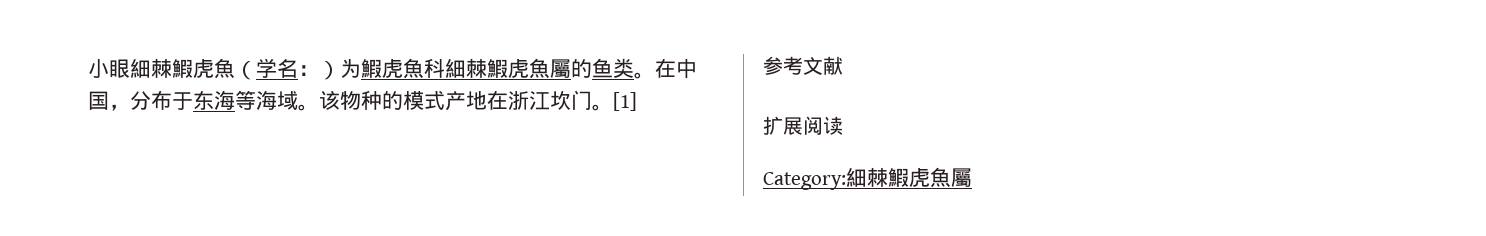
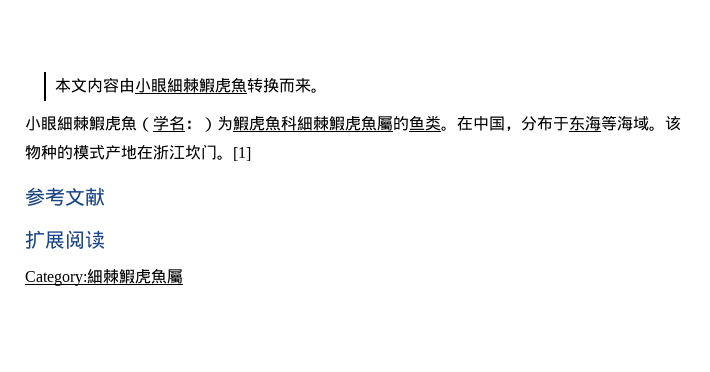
(88, 68) none -> [55,77,328,93] 本文内容由小眼細棘鰕虎魚转换而来。 //

